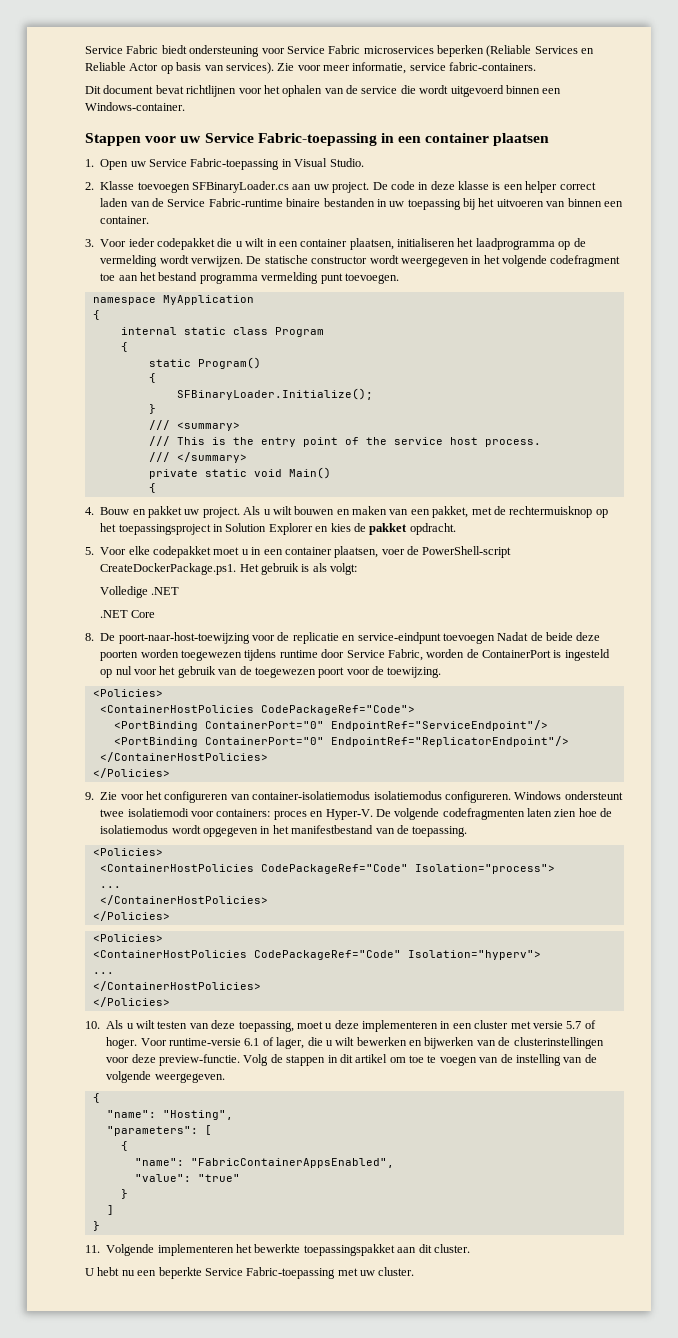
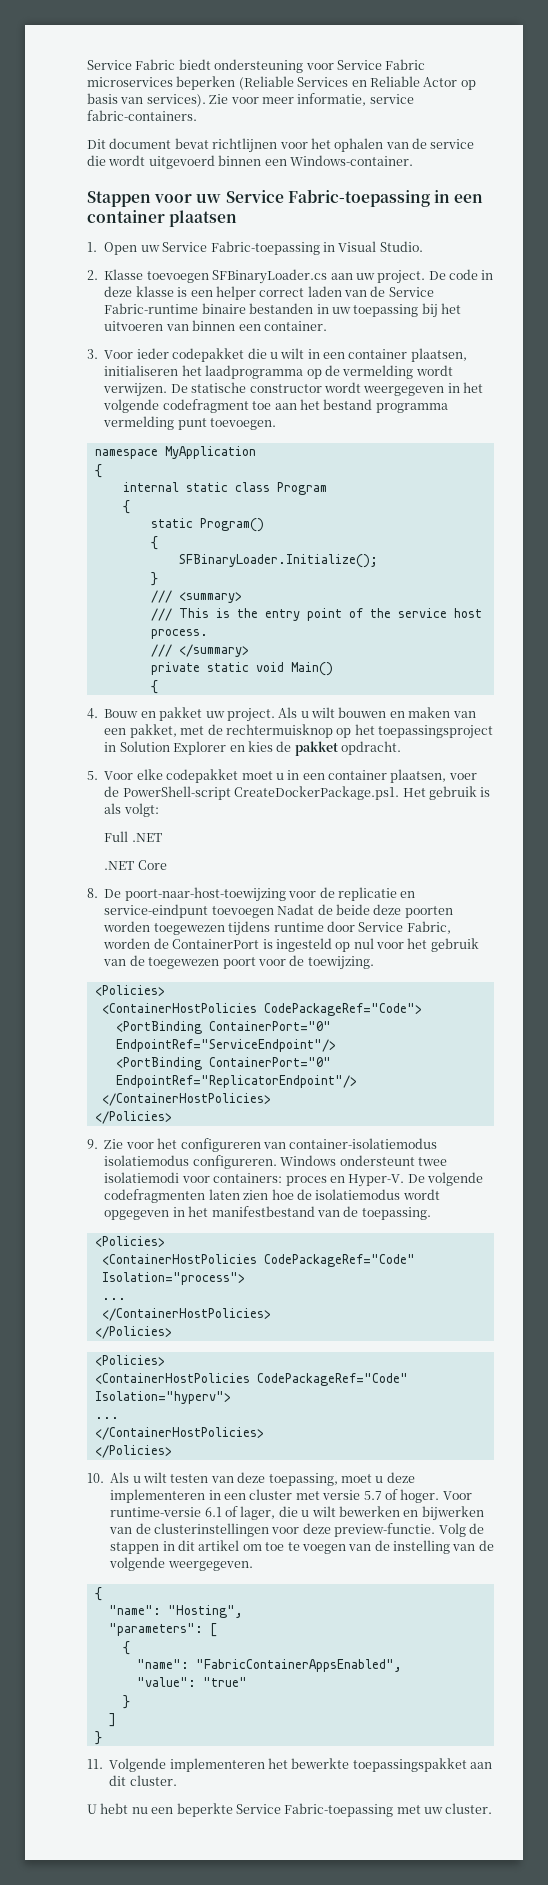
[99,586,148,598] Volledige -> [104,831,129,842] Full

